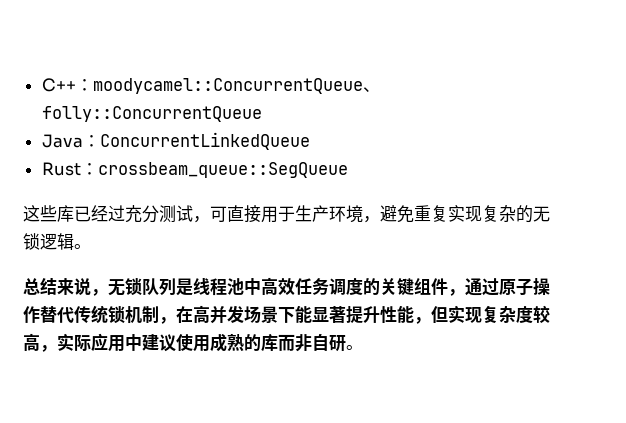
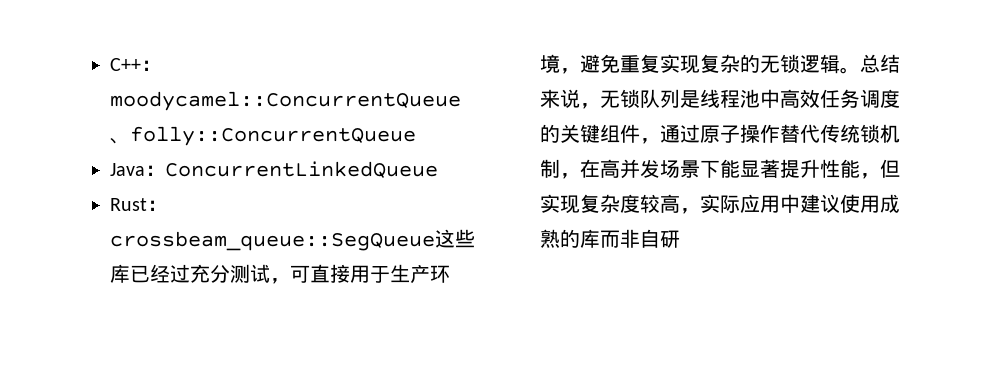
(348, 170) // -> (435, 241) none
(91, 246) // -> (860, 70) none
[346,345,363,350] 。 -> (680, 239) none

